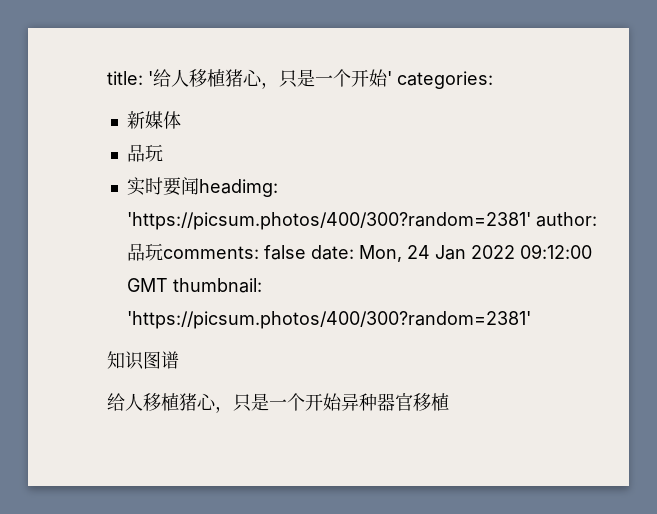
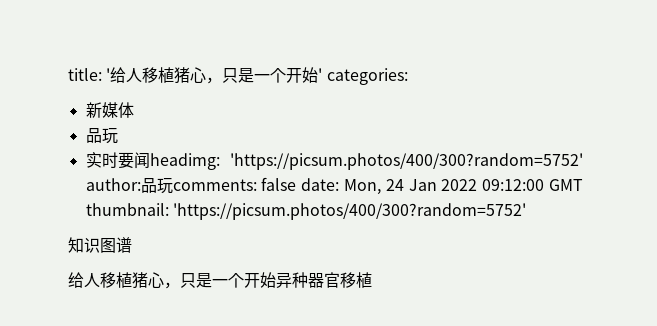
[126,212,531,230] 'https://picsum.photos/400/300?random=2381' -> [229,153,583,170] 'https://picsum.photos/400/300?random=5752'
[126,311,531,329] 'https://picsum.photos/400/300?random=2381' -> [172,203,526,220] 'https://picsum.photos/400/300?random=5752'

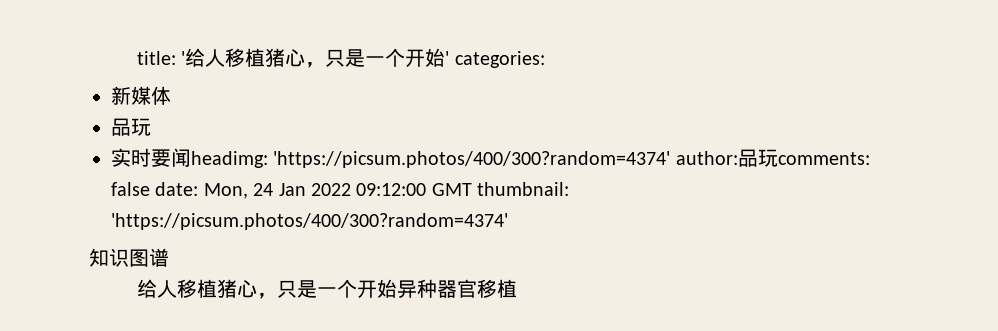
[229,153,583,170] 'https://picsum.photos/400/300?random=5752' -> [273,151,671,168] 'https://picsum.photos/400/300?random=4374'
[172,203,526,220] 'https://picsum.photos/400/300?random=5752' -> [111,213,508,230] 'https://picsum.photos/400/300?random=4374'

